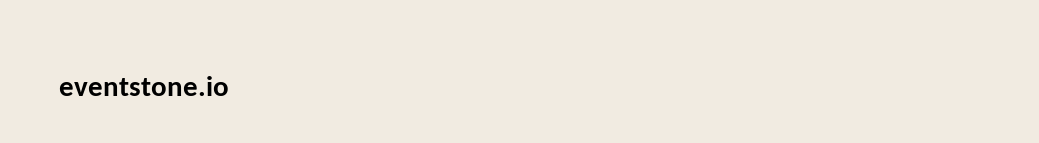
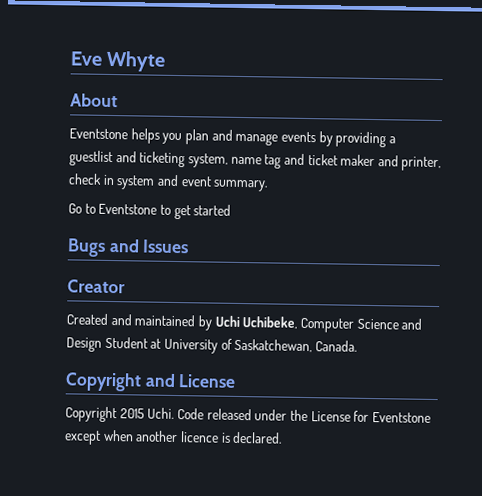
[59,76,229,96] eventstone.io -> [70,50,167,72] [70,93,118,108] [69,128,396,148] [69,150,442,172] [68,173,269,192] [68,203,232,220] [67,238,190,257] [67,279,125,294] [66,313,423,333] [66,336,357,354] [65,372,237,392] [65,406,431,423] [64,429,283,445] Eve Whyte // About // Eventstone helps you plan and manage events by providing a guestlist and ticketing system, name tag and ticket maker and printer, check in system and event summary. // Go to Eventstone to get started // Bugs and Issues // Creator // Created and maintained by Uchi Uchibeke, Computer Science and Design Student at University of Saskatchewan, Canada. // Copyright and License // Copyright 2015 Uchi. Code released under the License for Eventstone except when another licence is declared.

